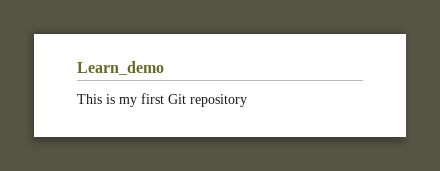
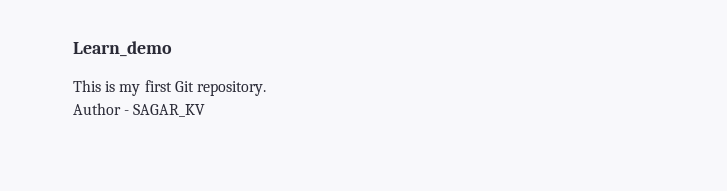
[190,94,247,107] repository -> [196,81,266,96] [73,103,206,117] repository. // Author - SAGAR_KV

